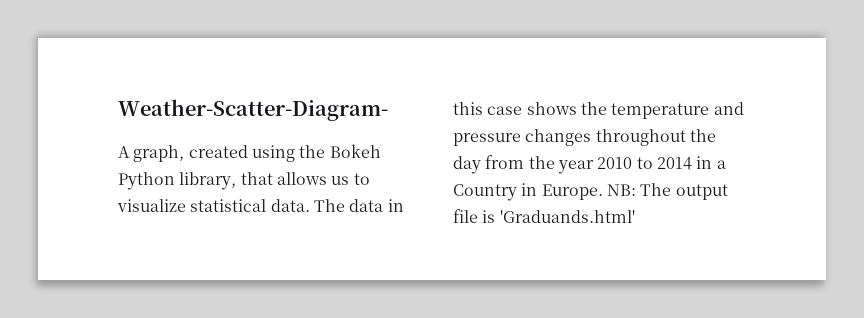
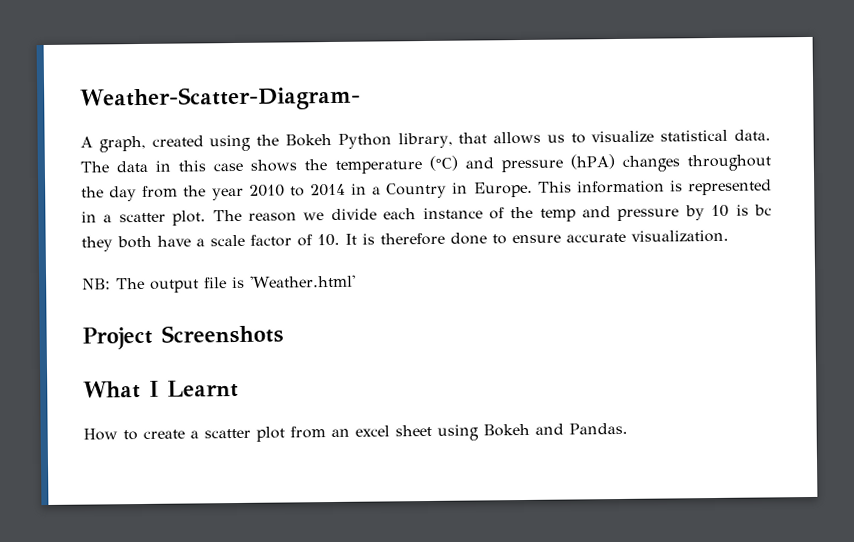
[713,102,744,115] [453,133,521,146] and pressure -> [428,154,615,173] (°C) and pressure (hPA)
(603, 192) none -> [537,179,772,196] [81,204,773,226] [81,229,729,252] This information is represented in a scatter plot. The reason we divide each instance of the temp and pressure by 10 is bc they both have a scale factor of 10. It is therefore done to ensure accurate visualization. //
[499,210,635,223] 'Graduands.html' -> [250,274,356,288] [82,324,284,350] [83,379,239,399] [83,422,628,442] 'Weather.html' // Project Screenshots // What I Learnt // How to create a scatter plot from an excel sheet using Bokeh and Pandas.

